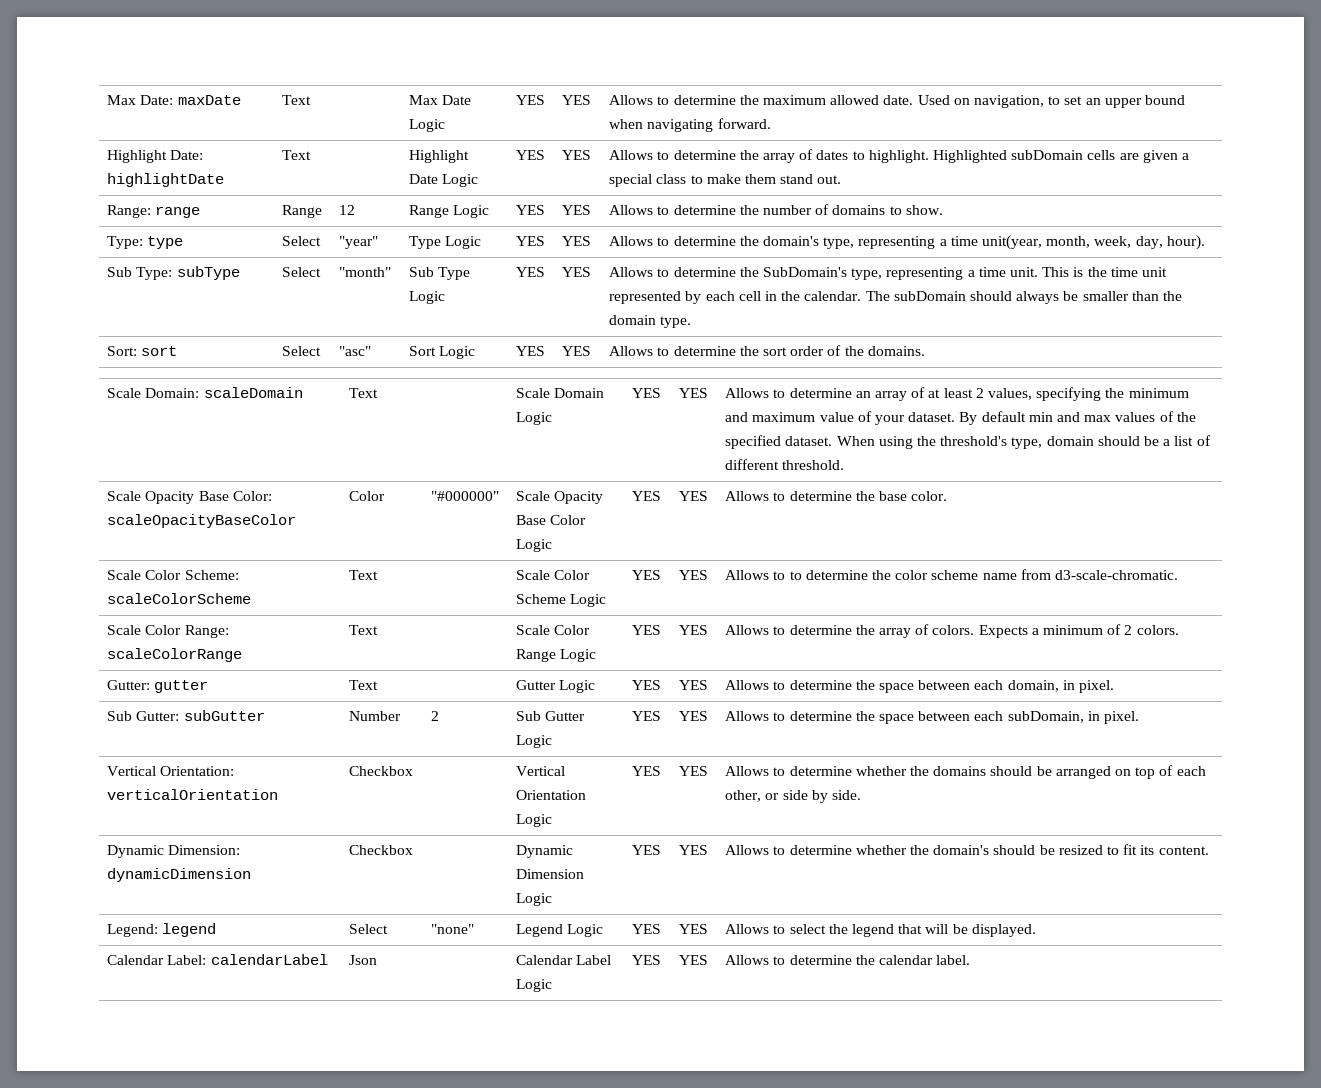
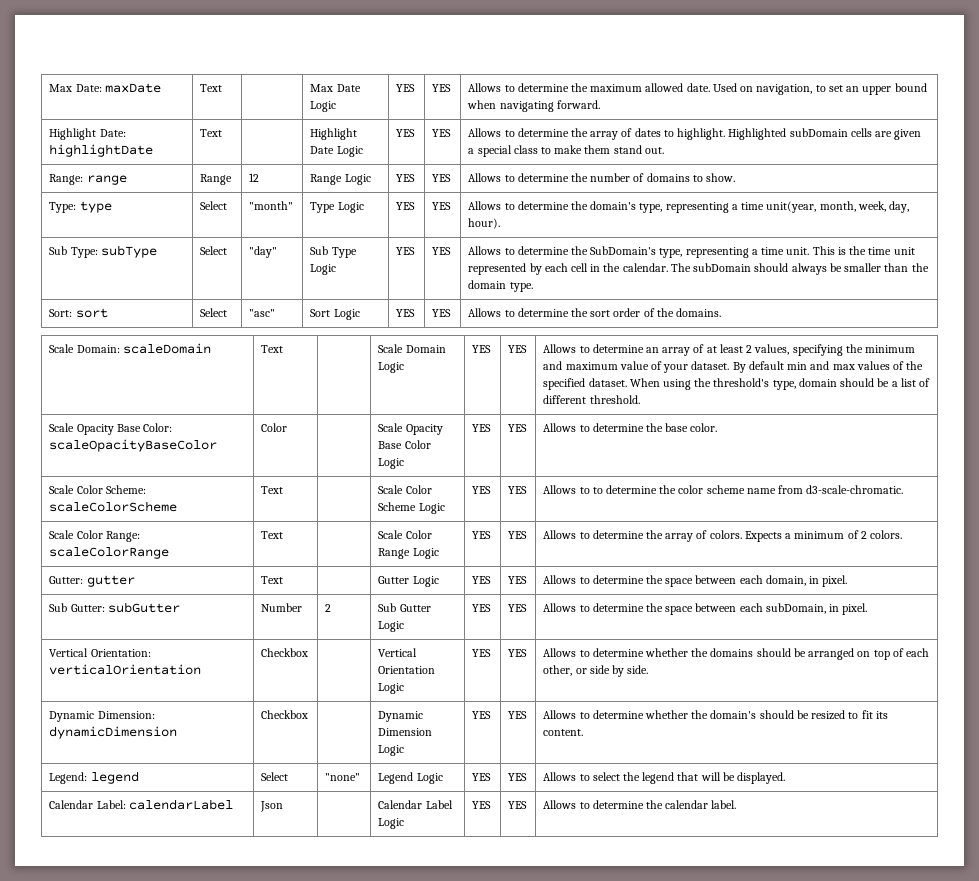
[339,236,379,249] "year" -> [249,201,294,210] "month"
[339,267,392,277] "month" -> [249,246,278,258] "day"
[431,491,500,501] "#000000" -> (288, 427) none

